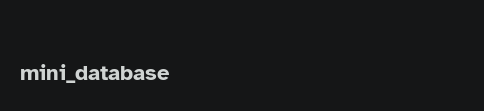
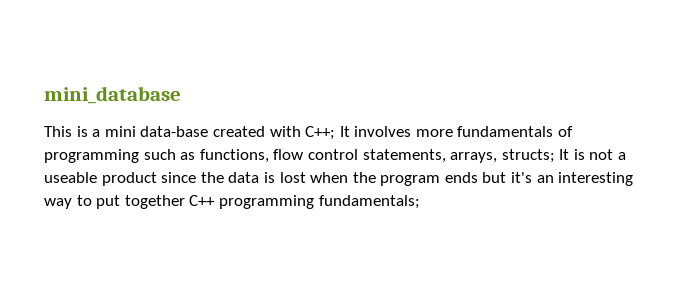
(170, 73) none -> [44,126,574,140] [44,149,627,163] [44,172,634,186] [44,195,420,209] // This is a mini data-base created with C++; It involves more fundamentals of programming such as functions, flow control statements, arrays, structs; It is not a useable product since the data is lost when the program ends but it's an interesting way to put together C++ programming fundamentals;

